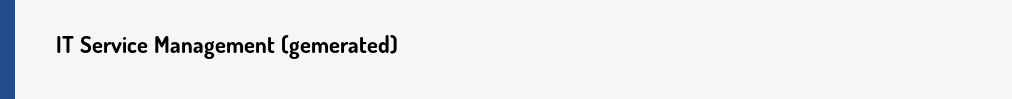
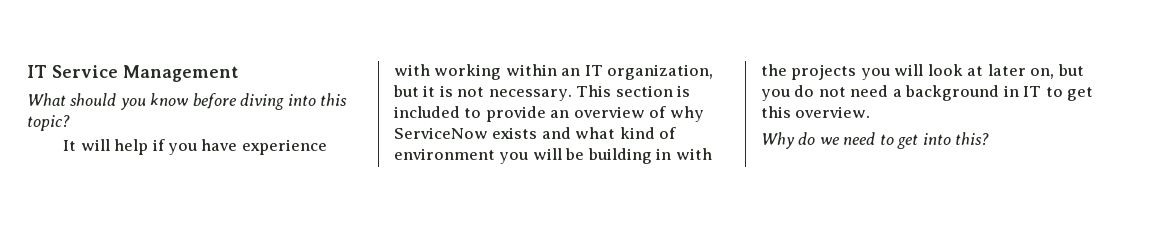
[281,35,399,59] (gemerated) -> [27,93,348,110] [27,115,70,131] [63,139,327,155] [394,64,714,80] [393,85,691,101] [394,106,704,122] [394,127,677,139] [394,148,712,164] [761,64,1084,80] [761,85,1094,101] [761,106,871,118] [761,132,990,149] // What should you know before diving into this topic? // It will help if you have experience with working within an IT organization, but it is not necessary. This section is included to provide an overview of why ServiceNow exists and what kind of environment you will be building in with the projects you will look at later on, but you do not need a background in IT to get this overview. // Why do we need to get into this?

